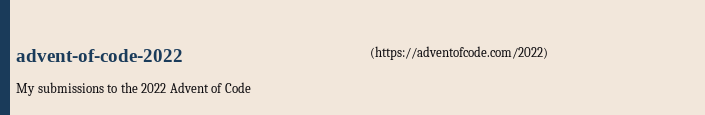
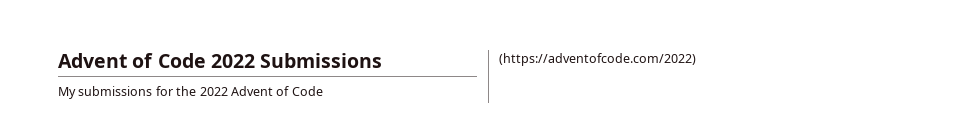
[16,49,183,62] advent-of-code-2022 -> [58,53,383,68] Advent of Code 2022 Submissions
[107,84,118,93] to -> [155,86,173,96] for

